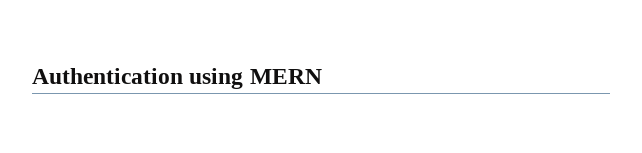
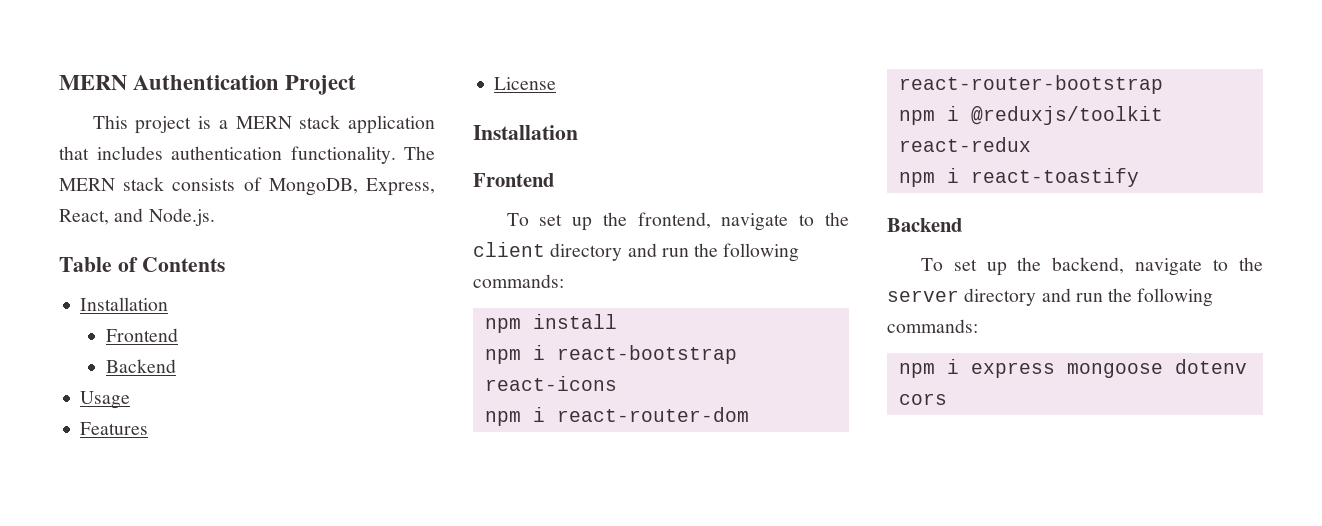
[32,68,322,89] Authentication using MERN -> [59,75,357,95] [92,115,435,134] [59,146,435,164] [59,177,435,196] [59,208,215,226] [59,257,225,272] [80,297,169,311] [105,328,178,342] [105,359,176,373] [80,391,131,409] [80,422,149,435] [494,77,557,90] [473,125,578,140] [473,173,554,187] [506,212,849,231] [473,242,800,262] [473,274,564,288] [484,314,617,333] [484,345,737,364] [484,376,617,391] [484,407,749,426] [898,75,1163,94] [898,106,1163,125] [898,137,1031,152] [898,168,1139,187] [887,218,962,232] [920,257,1263,276] [887,288,1214,307] [887,319,978,333] [898,359,1247,378] [898,393,947,405] MERN Authentication Project // This project is a MERN stack application that includes authentication functionality. The MERN stack consists of MongoDB, Express, React, and Node.js. // Table of Contents // Installation // Frontend // Backend // Usage // Features // License // Installation // Frontend // To set up the frontend, navigate to the client directory and run the following commands: // npm install // npm i react-bootstrap react-icons // npm i react-router-dom react-router-bootstrap // npm i @reduxjs/toolkit react-redux // npm i react-toastify // Backend // To set up the backend, navigate to the server directory and run the following commands: // npm i express mongoose dotenv cors

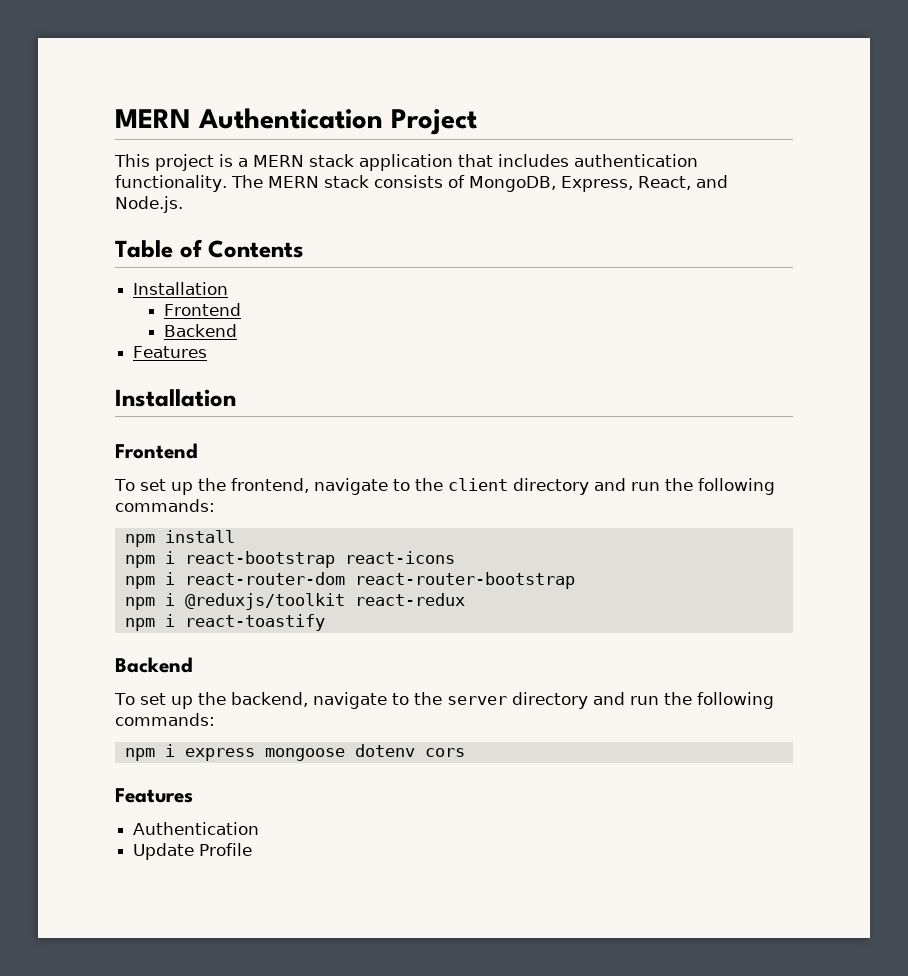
[80,391,131,409] [80,422,149,435] [494,77,557,90] // Usage // Features // License -> [133,346,208,358] // Features
(947, 399) none -> [115,788,193,803] [133,822,260,835] [133,843,253,860] // Features // Authentication // Update Profile

